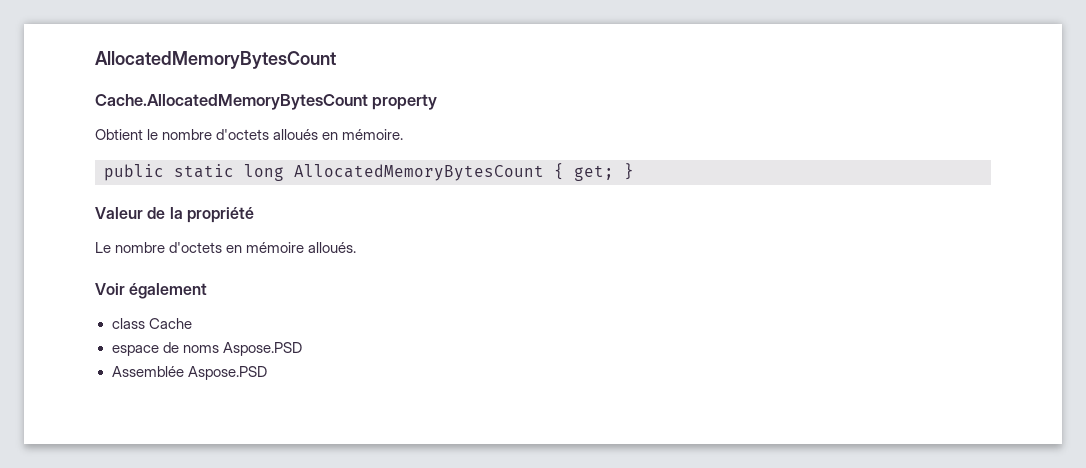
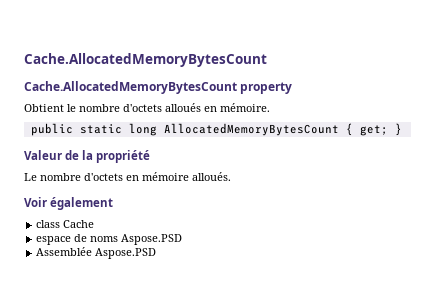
[95,51,336,69] AllocatedMemoryBytesCount -> [24,53,267,67] Cache.AllocatedMemoryBytesCount

